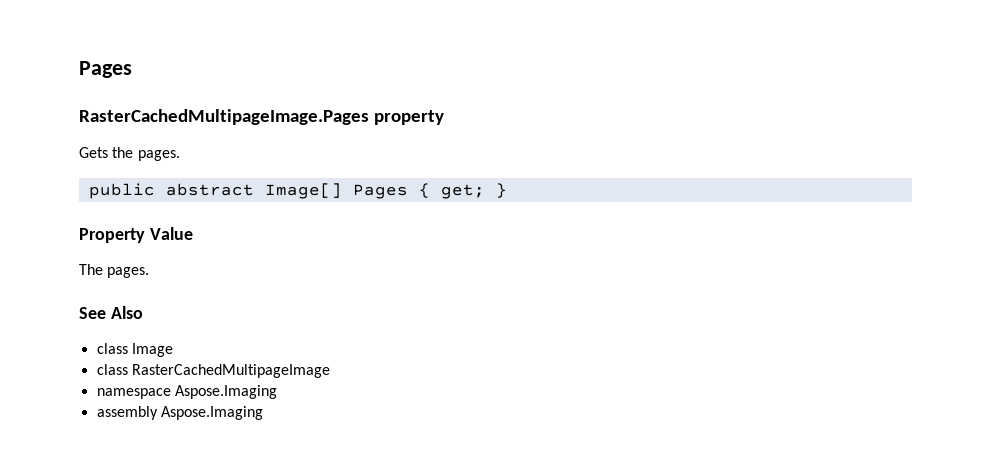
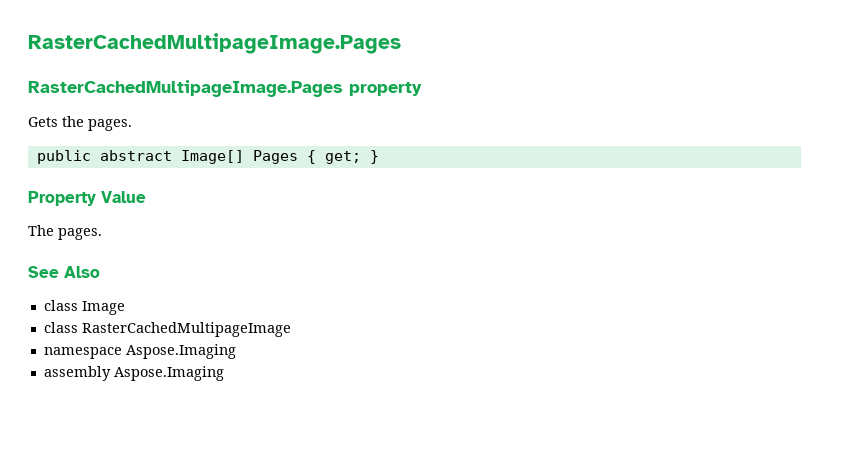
[79,61,132,78] Pages -> [28,33,401,54] RasterCachedMultipageImage.Pages

